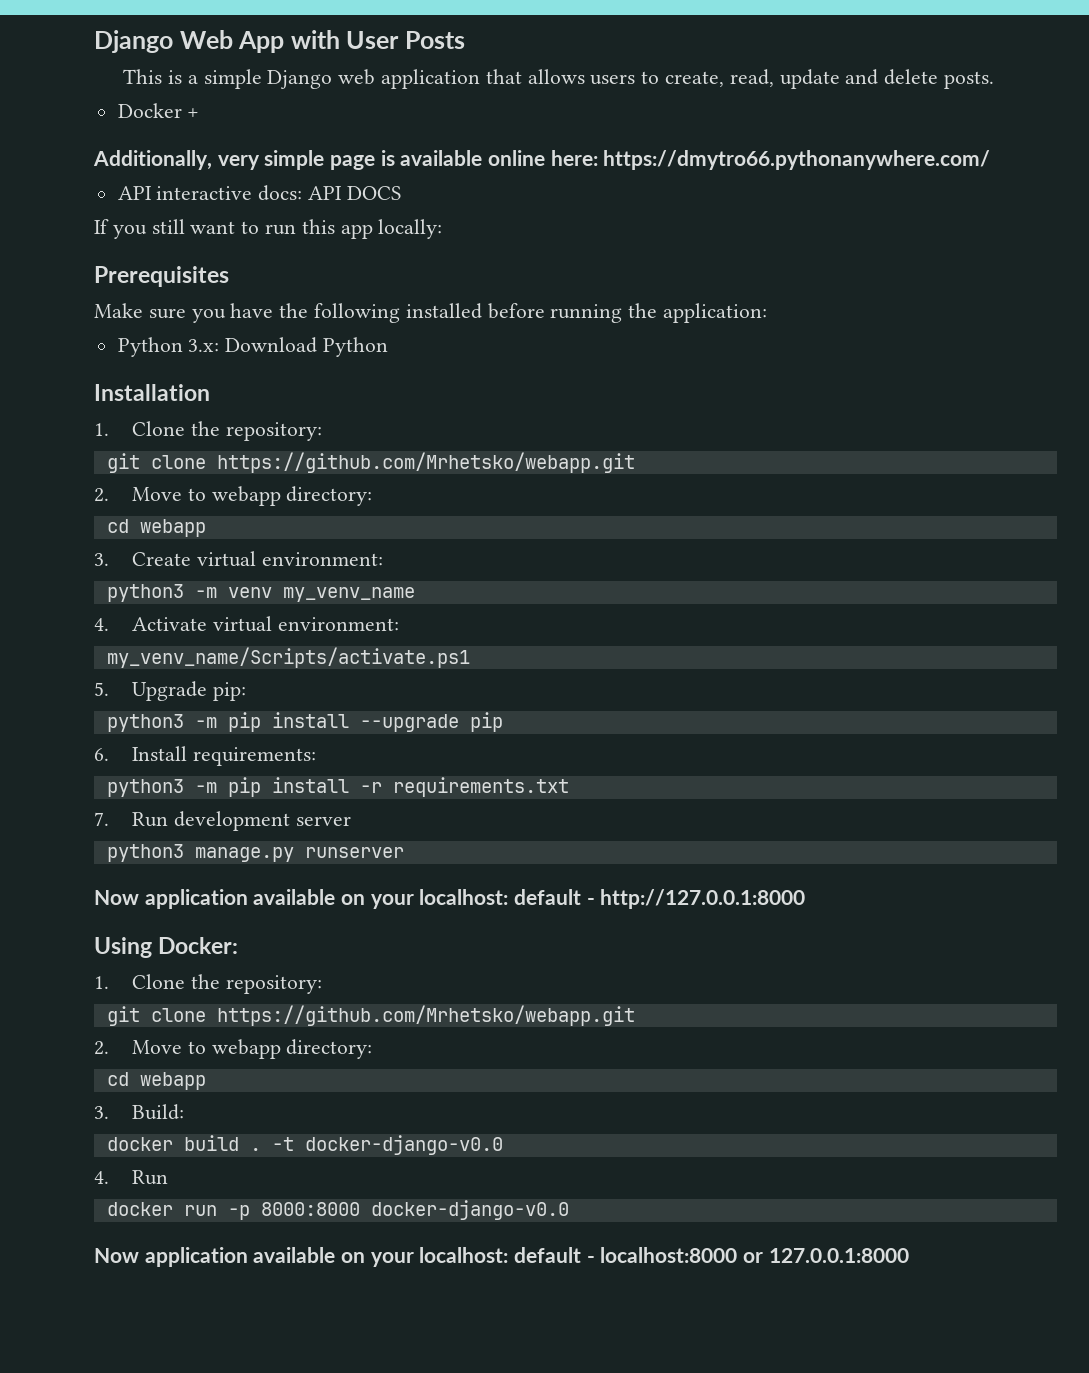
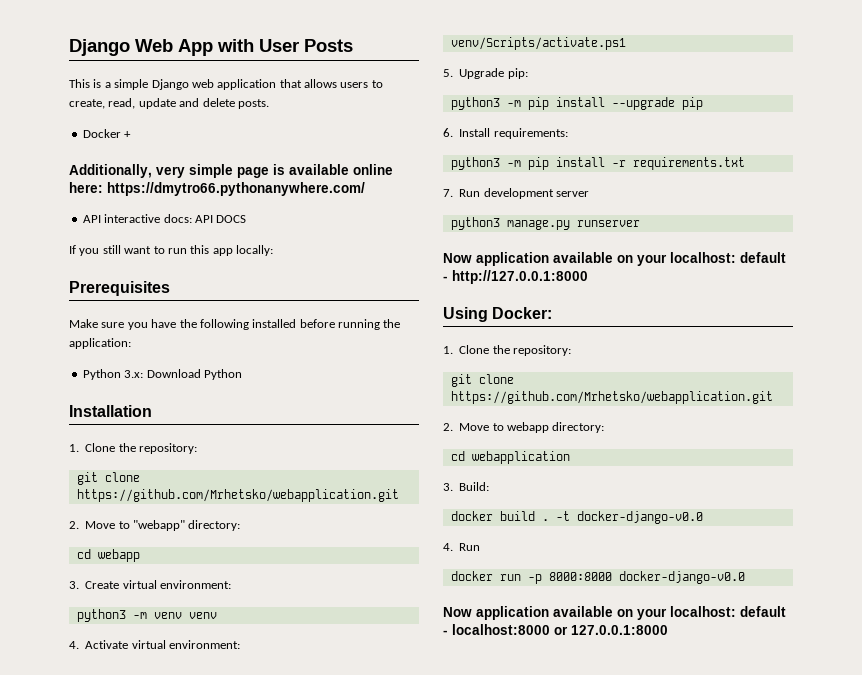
[216,452,635,473] [94,486,281,506] https://github.com/Mrhetsko/webapp.git // 2. Move to webapp -> [76,489,399,502] [69,520,185,531] https://github.com/Mrhetsko/webapplication.git // 2. Move to "webapp"
[282,587,415,602] my_venv_name -> [188,612,217,619] venv
[106,647,470,668] my_venv_name/Scripts/activate.ps1 -> [450,37,626,50] venv/Scripts/activate.ps1
[216,1005,635,1026] [94,1039,373,1059] [106,1072,206,1090] https://github.com/Mrhetsko/webapp.git // 2. Move to webapp directory: // cd webapp -> [450,391,773,404] [443,422,605,433] [450,451,570,464] https://github.com/Mrhetsko/webapplication.git // 2. Move to webapp directory: // cd webapplication

